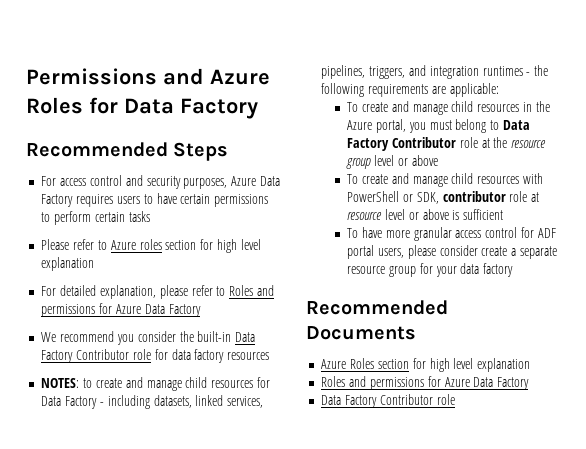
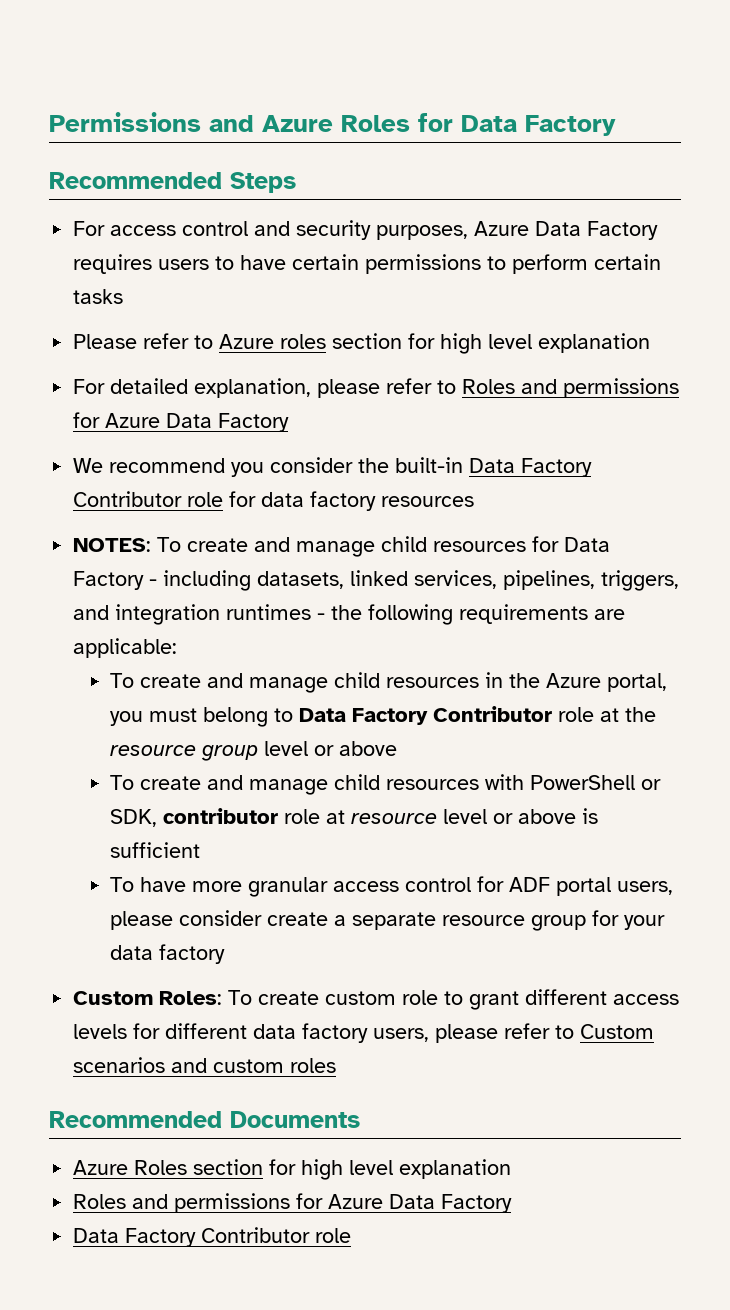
[83,378,93,388] to -> [157,537,182,552] To
(514, 270) none -> [73,989,680,1010] [73,1023,655,1043] [73,1057,337,1073] // Custom Roles: To create custom role to grant different access levels for different data factory users, please refer to Custom scenarios and custom roles

